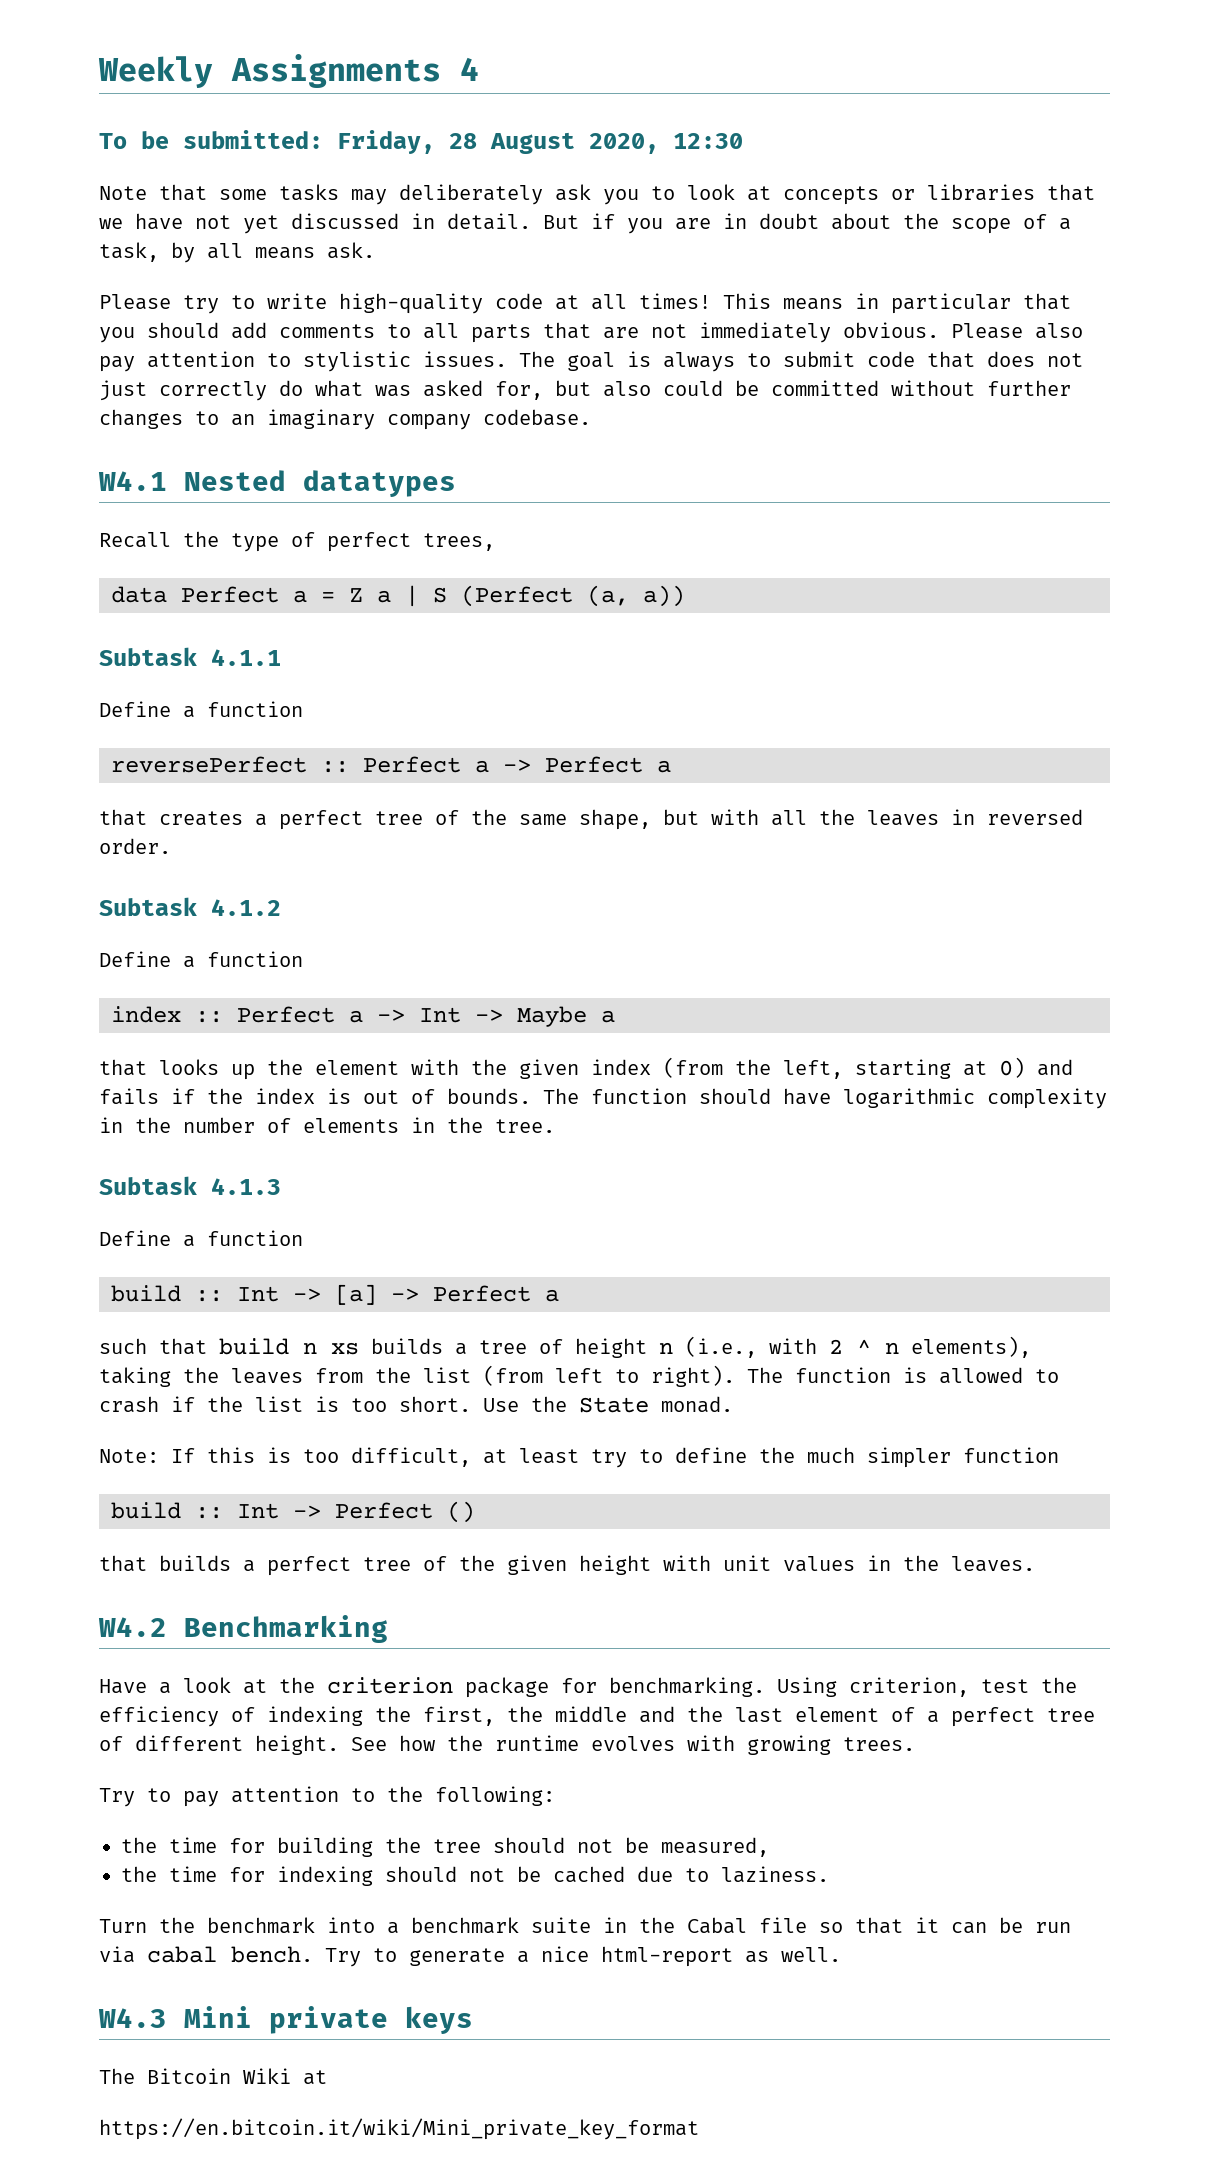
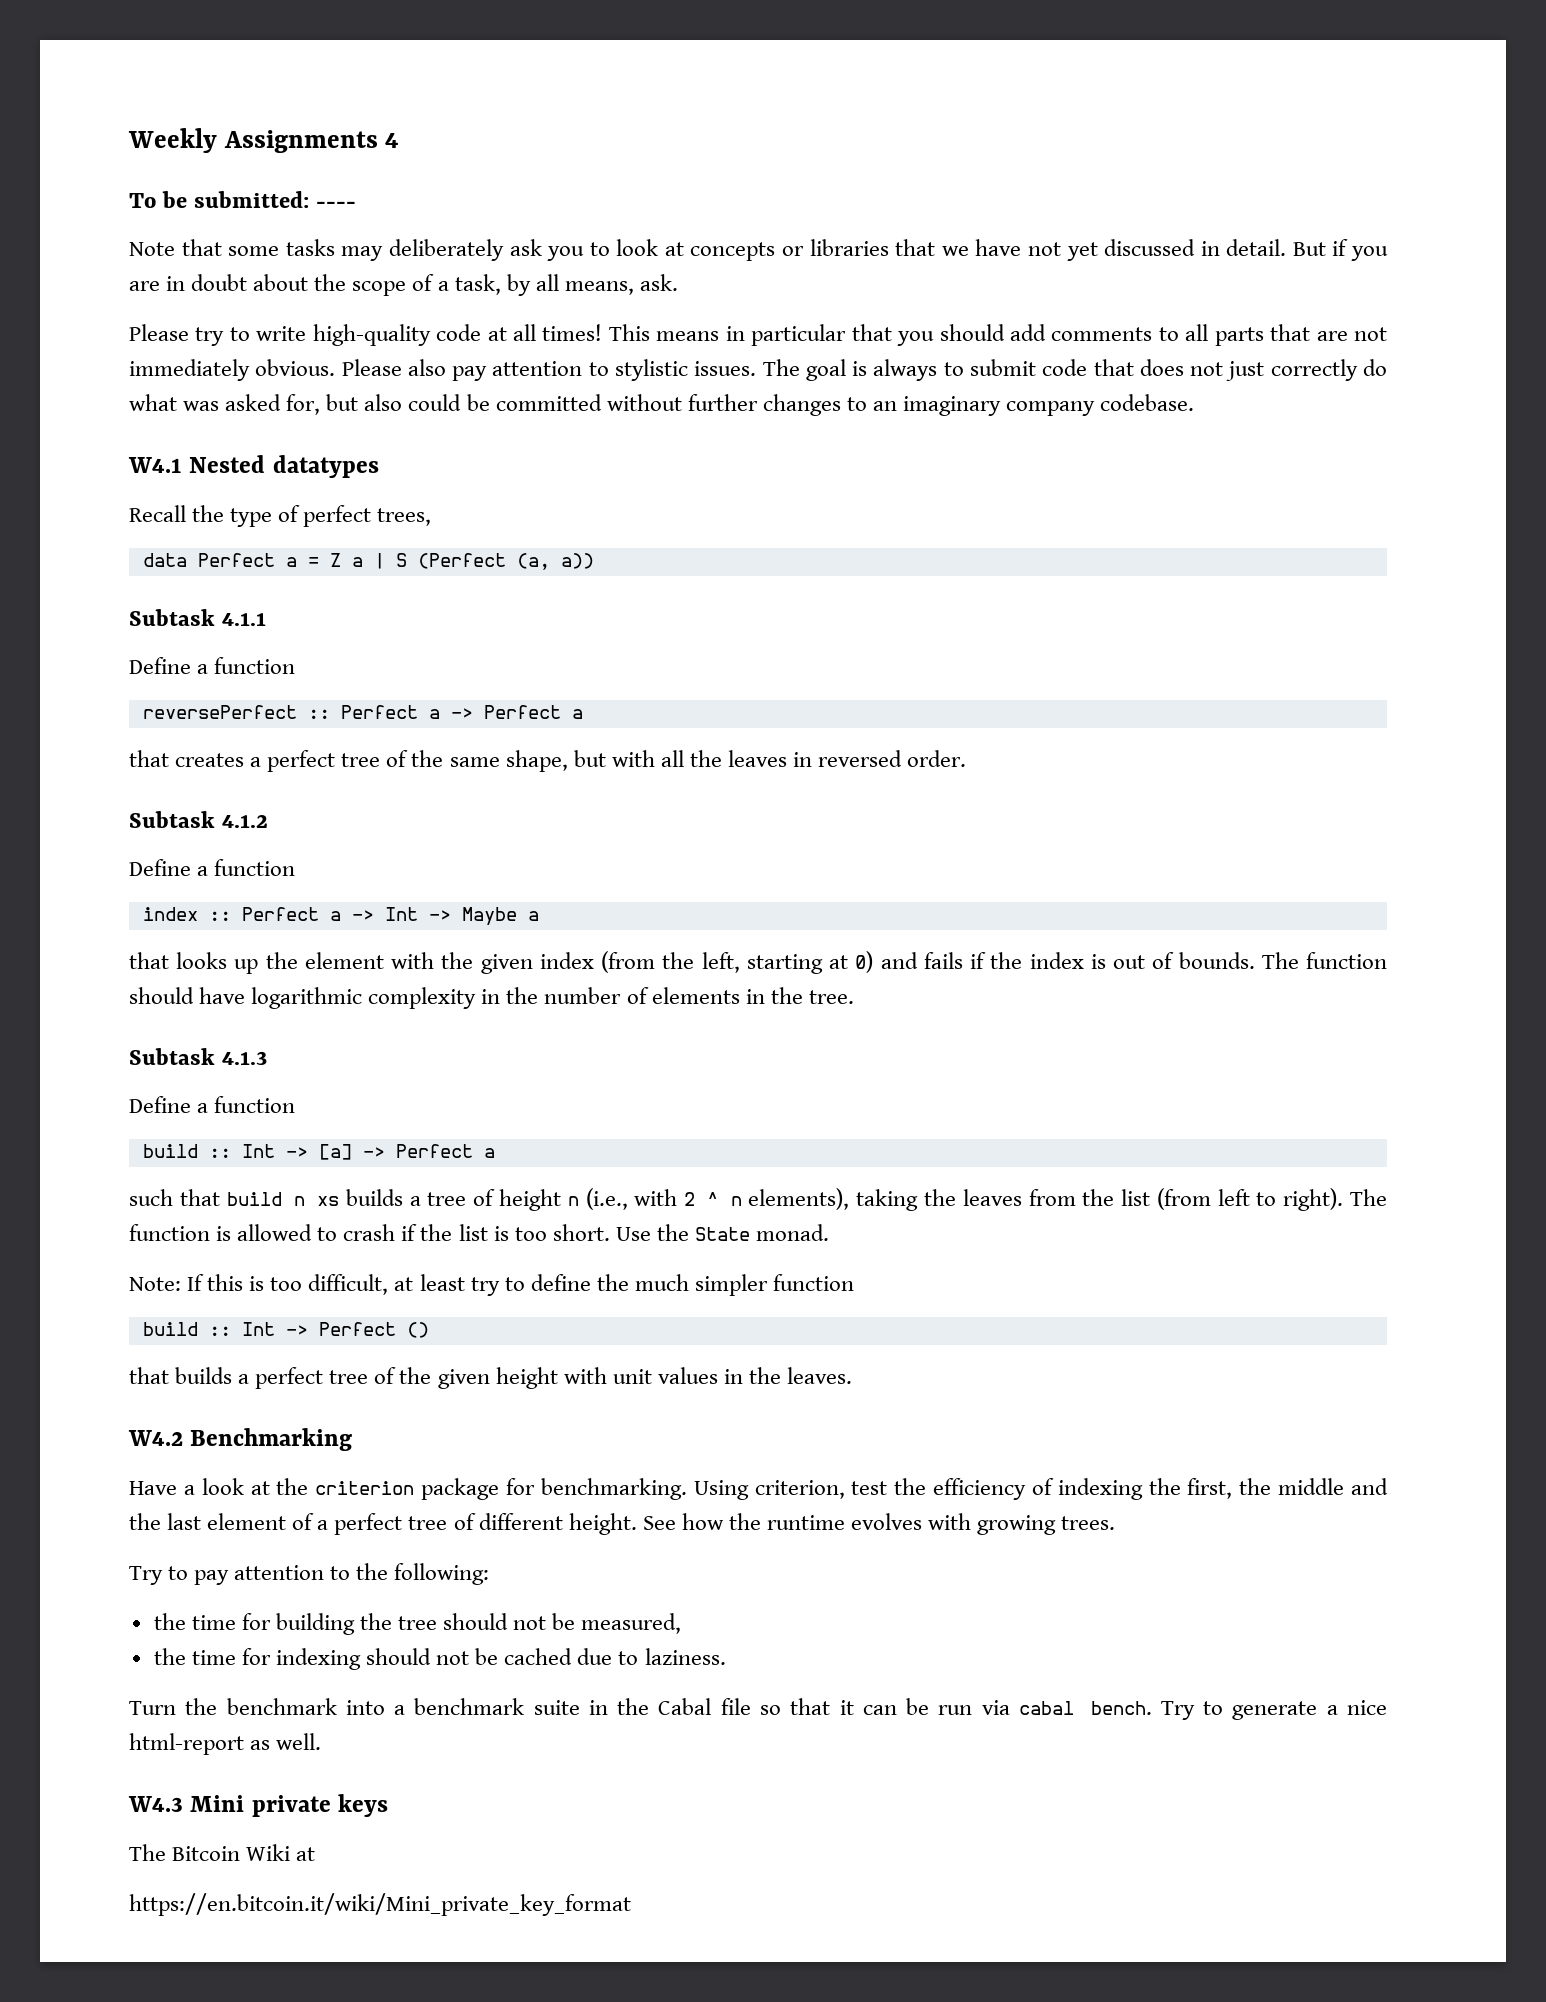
[337,130,743,154] Friday, 28 August 2020, 12:30 -> [315,201,356,208] ----
[255,247,315,259] means -> [564,281,634,295] means,

